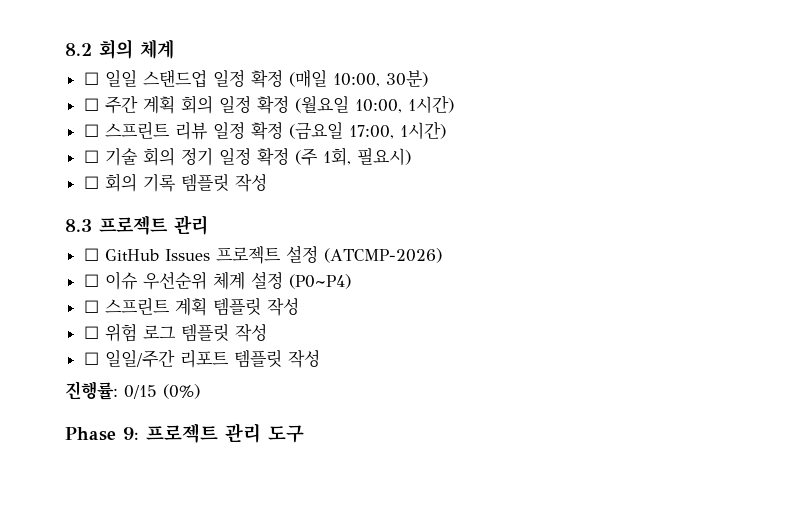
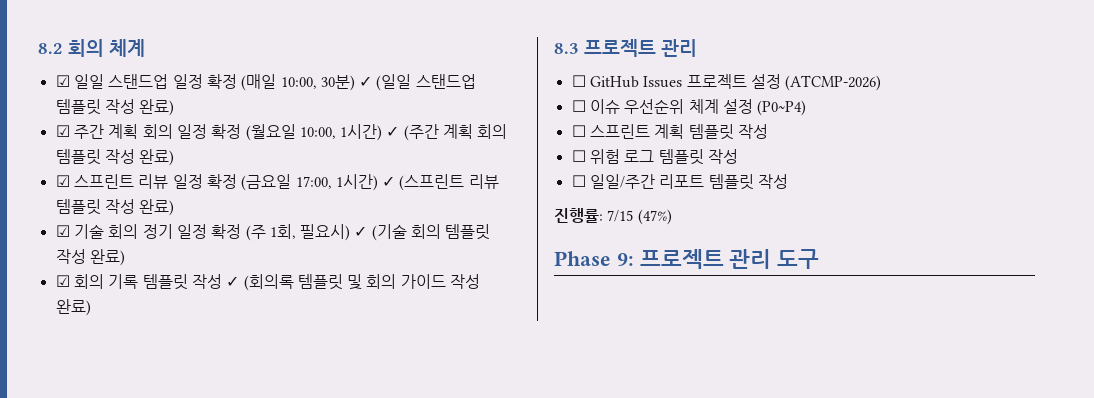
[83,72,99,85] ☐ -> [55,75,70,87] ☑
[83,98,99,111] // ☐ -> [359,74,476,91] [55,99,175,116] [55,125,70,137] ✓ (일일 스탠드업 템플릿 작성 완료) // ☑
[83,124,99,137] // ☐ -> [386,124,508,141] [55,149,175,166] [55,175,70,187] ✓ (주간 계획 회의 템플릿 작성 완료) // ☑
[83,150,99,163] // ☐ -> [382,174,499,191] [55,199,175,216] [55,225,70,237] ✓ (스프린트 리뷰 템플릿 작성 완료) // ☑
[83,173,267,192] // ☐ 회의 기록 템플릿 작성 -> [354,224,491,241] [55,249,125,266] [55,274,481,291] [55,299,91,316] ✓ (기술 회의 템플릿 작성 완료) // ☑ 회의 기록 템플릿 작성 ✓ (회의록 템플릿 및 회의 가이드 작성 완료)
[124,384,200,399] 0/15 (0%) -> [607,209,672,225] 7/15 (47%)

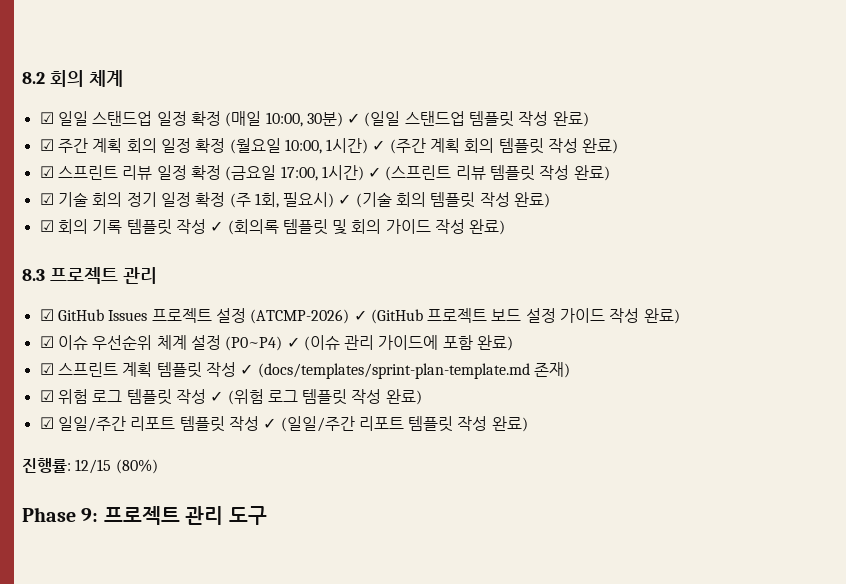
[571,75,586,87] ☐ -> [39,309,54,321] ☑
[571,100,586,112] // ☐ -> [353,308,680,324] [39,336,54,348] ✓ (GitHub 프로젝트 보드 설정 가이드 작성 완료) // ☑
[571,125,586,137] // ☐ -> [286,335,514,351] [39,363,54,375] ✓ (이슈 관리 가이드에 포함 완료) // ☑
[571,150,586,162] // ☐ -> [240,362,570,379] [39,390,54,402] ✓ (docs/templates/sprint-plan-template.md 존재) // ☑
[571,174,788,190] // ☐ 일일/주간 리포트 템플릿 작성 -> [210,389,422,405] [39,416,528,432] ✓ (위험 로그 템플릿 작성 완료) // ☑ 일일/주간 리포트 템플릿 작성 ✓ (일일/주간 리포트 템플릿 작성 완료)
[607,209,672,225] 7/15 (47%) -> [75,459,158,474] 12/15 (80%)

